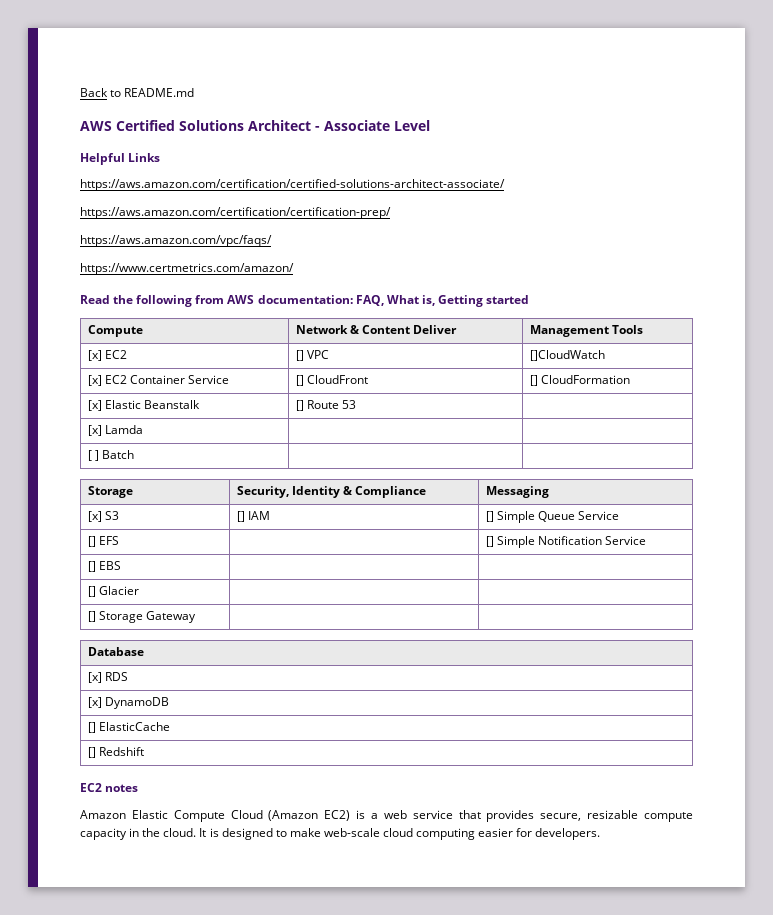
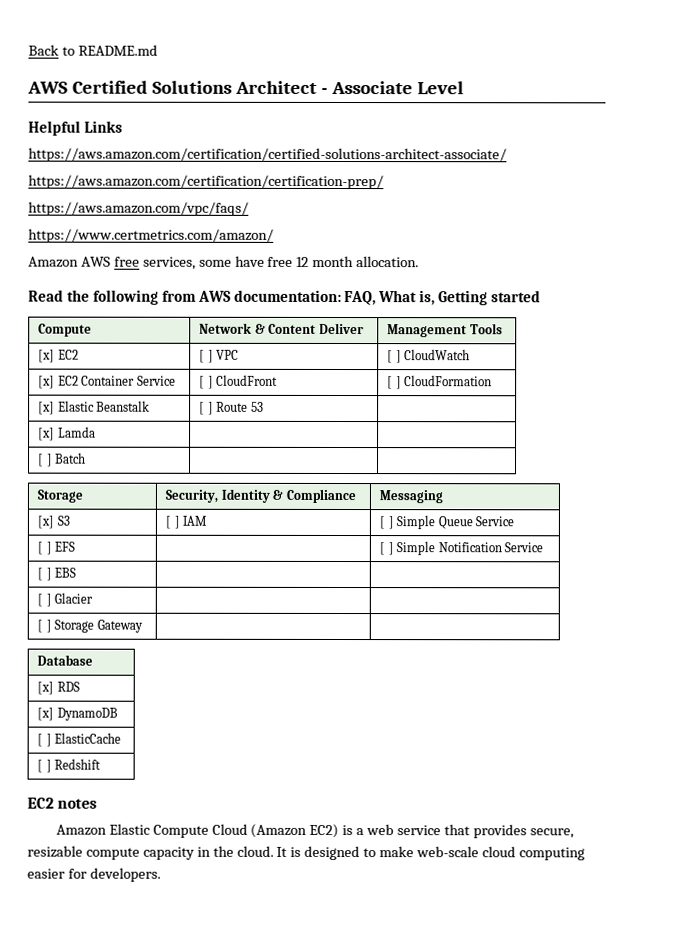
(294, 269) none -> [28,255,420,270] // Amazon AWS free services, some have free 12 month allocation.
[295,350,304,361] [] -> [199,349,214,363] [ ]
[529,350,605,361] []CloudWatch -> [387,349,471,364] [ ] CloudWatch
[295,375,304,386] [] -> [199,375,214,389] [ ]
[529,375,538,386] [] -> [387,376,402,390] [ ]
[295,400,304,411] [] -> [199,401,214,415] [ ]
[236,511,245,522] [] -> [165,515,180,529] [ ]
[485,511,494,522] [] -> [379,516,394,530] [ ]
[87,536,96,547] [] -> [37,541,52,555] [ ]
[485,536,494,547] [] -> [379,542,394,556] [ ]
[87,561,96,572] [] -> [37,567,52,581] [ ]
[87,586,96,597] [] -> [37,593,52,607] [ ]
[87,611,96,622] [] -> [37,619,52,633] [ ]
[87,722,96,733] [] -> [37,733,52,747] [ ]
[87,747,96,758] [] -> [37,759,52,773] [ ]

